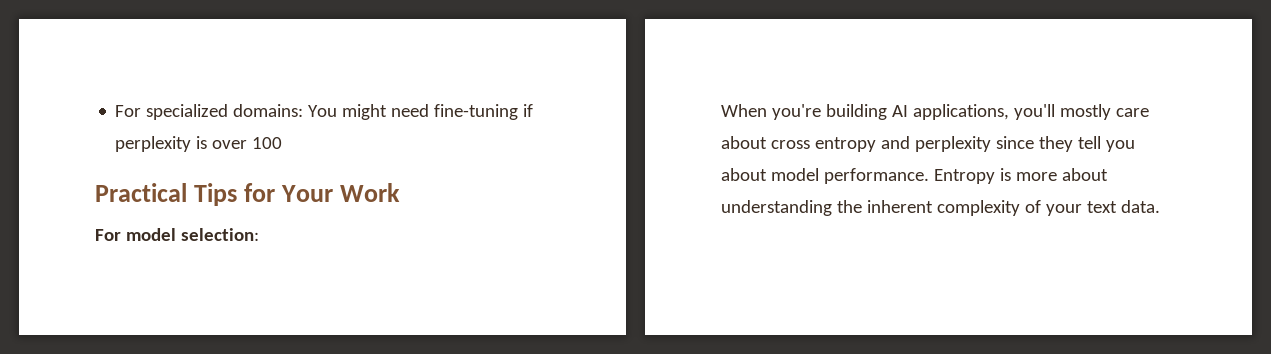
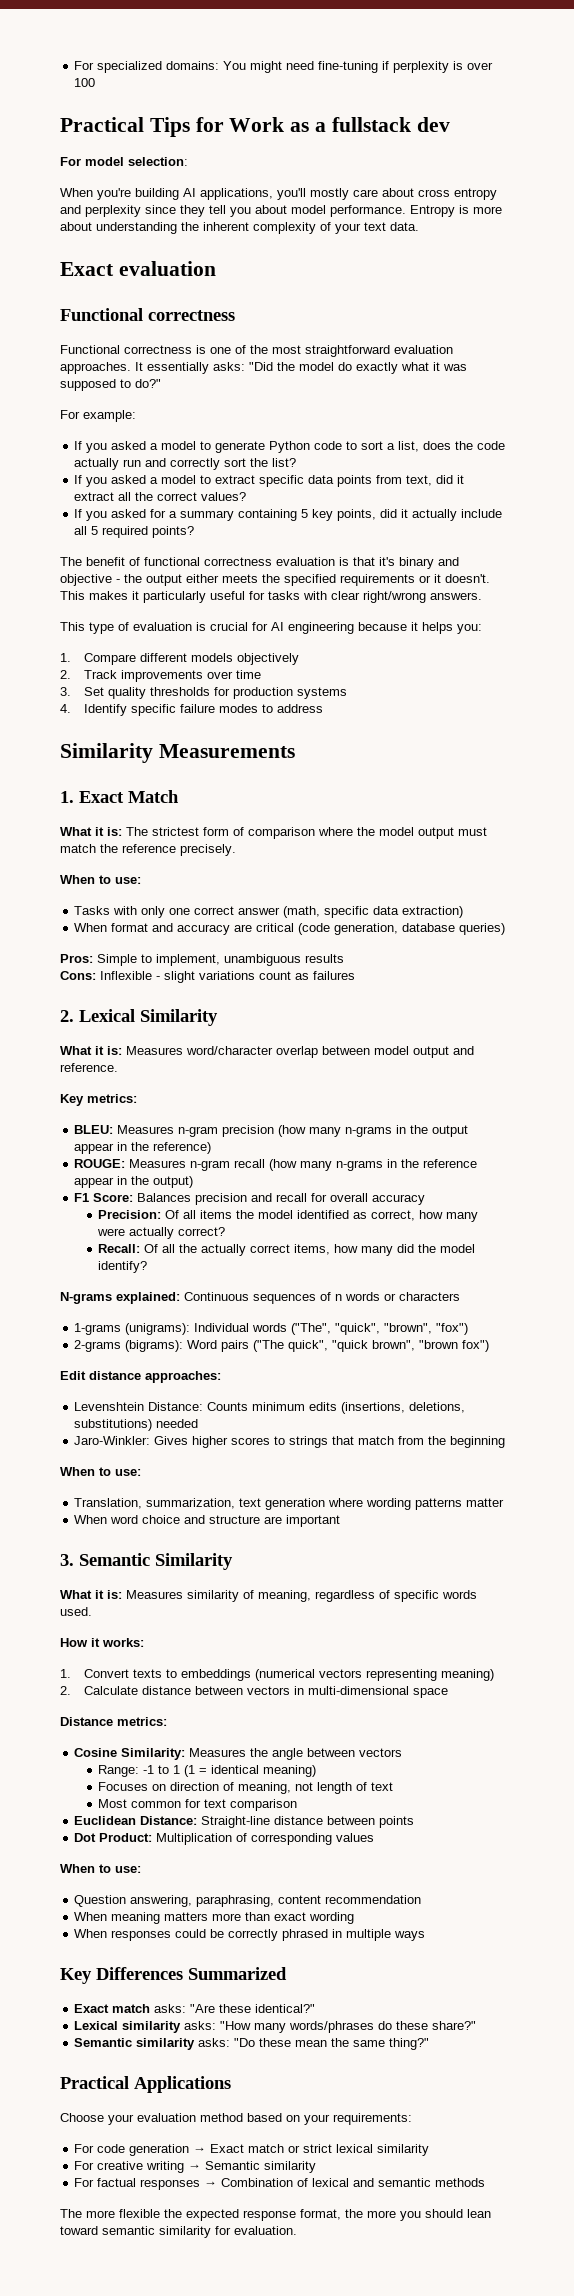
[281,185,334,202] Your -> (224, 124) none
(401, 192) none -> [290,117,450,132] as a fullstack dev
(1160, 206) none -> [60,261,216,276] [60,308,235,321] [60,345,453,357] [60,362,467,374] [60,379,161,391] [60,410,136,422] [74,441,506,453] [74,458,297,470] [74,475,465,487] [74,492,247,501] [74,509,503,521] [74,526,195,538] [60,557,459,569] [60,574,490,586] [60,591,482,603] [60,622,482,634] [60,653,299,665] [60,670,261,682] [60,687,347,699] [60,704,323,716] [60,743,295,763] [60,790,179,803] [60,827,487,839] [60,844,236,856] [60,875,141,884] [74,906,464,918] [74,923,506,935] [60,954,344,966] [60,971,355,983] [60,1009,218,1026] [60,1046,474,1058] [60,1063,118,1072] [60,1094,137,1106] [74,1125,469,1137] [74,1142,212,1154] [74,1159,478,1171] [74,1176,194,1188] [74,1193,426,1205] [98,1210,479,1222] [97,1227,226,1239] [98,1244,476,1256] [98,1261,148,1273] [60,1292,460,1304] [74,1323,469,1335] [74,1340,490,1352] [60,1371,221,1383] [74,1402,466,1414] [74,1419,199,1431] [74,1436,506,1448] [60,1467,141,1476] [74,1498,505,1510] [74,1515,341,1527] [60,1553,233,1570] [60,1590,477,1602] [60,1607,92,1616] [60,1638,144,1647] [60,1669,494,1681] [60,1686,448,1698] [60,1717,167,1726] [74,1748,403,1760] [98,1765,317,1777] [98,1782,394,1794] [98,1799,298,1811] [74,1816,415,1828] [74,1833,375,1845] [60,1864,141,1873] [74,1895,422,1907] [74,1912,355,1924] [74,1929,426,1941] [60,1967,287,1984] [74,2004,316,2013] [74,2021,477,2033] [74,2038,430,2050] [60,2076,231,2093] [60,2113,412,2125] [74,2144,430,2156] [74,2161,317,2173] [74,2178,486,2190] [60,2209,491,2221] [60,2226,297,2238] // Exact evaluation // Functional correctness // Functional correctness is one of the most straightforward evaluation approaches. It essentially asks: "Did the model do exactly what it was supposed to do?" // For example: // If you asked a model to generate Python code to sort a list, does the code actually run and correctly sort the list? // If you asked a model to extract specific data points from text, did it extract all the correct values? // If you asked for a summary containing 5 key points, did it actually include all 5 required points? // The benefit of functional correctness evaluation is that it's binary and objective - the output either meets the specified requirements or it doesn't. This makes it particularly useful for tasks with clear right/wrong answers. // This type of evaluation is crucial for AI engineering because it helps you: // 1. Compare different models objectively // 2. Track improvements over time // 3. Set quality thresholds for production systems // 4. Identify specific failure modes to address // Similarity Measurements // 1. Exact Match // What it is: The strictest form of comparison where the model output must match the reference precisely. // When to use: // Tasks with only one correct answer (math, specific data extraction) // When format and accuracy are critical (code generation, database queries) // Pros: Simple to implement, unambiguous results // Cons: Inflexible - slight variations count as failures // 2. Lexical Similarity // What it is: Measures word/character overlap between model output and reference. // Key metrics: // BLEU: Measures n-gram precision (how many n-grams in the output appear in the reference) // ROUGE: Measures n-gram recall (how many n-grams in the reference appear in the output) // F1 Score: Balances precision and recall for overall accuracy // Precision: Of all items the model identified as correct, how many were actually correct? // Recall: Of all the actually correct items, how many did the model identify? // N-grams explained: Continuous sequences of n words or characters // 1-grams (unigrams): Individual words ("The", "quick", "brown", "fox") // 2-grams (bigrams): Word pairs ("The quick", "quick brown", "brown fox") // Edit distance approaches: // Levenshtein Distance: Counts minimum edits (insertions, deletions, substitutions) needed // Jaro-Winkler: Gives higher scores to strings that match from the beginning // When to use: // Translation, summarization, text generation where wording patterns matter // When word choice and structure are important // 3. Semantic Similarity // What it is: Measures similarity of meaning, regardless of specific words used. // How it works: // 1. Convert texts to embeddings (numerical vectors representing meaning) // 2. Calculate distance between vectors in multi-dimensional space // Distance metrics: // Cosine Similarity: Measures the angle between vectors // Range: -1 to 1 (1 = identical meaning) // Focuses on direction of meaning, not length of text // Most common for text comparison // Euclidean Distance: Straight-line distance between points // Dot Product: Multiplication of corresponding values // When to use: // Question answering, paraphrasing, content recommendation // When meaning matters more than exact wording // When responses could be correctly phrased in multiple ways // Key Differences Summarized // Exact match asks: "Are these identical?" // Lexical similarity asks: "How many words/phrases do these share?" // Semantic similarity asks: "Do these mean the same thing?" // Practical Applications // Choose your evaluation method based on your requirements: // For code generation → Exact match or strict lexical similarity // For creative writing → Semantic similarity // For factual responses → Combination of lexical and semantic methods // The more flexible the expected response format, the more you should lean toward semantic similarity for evaluation.

